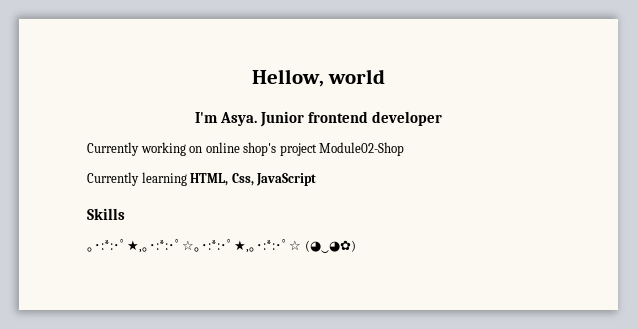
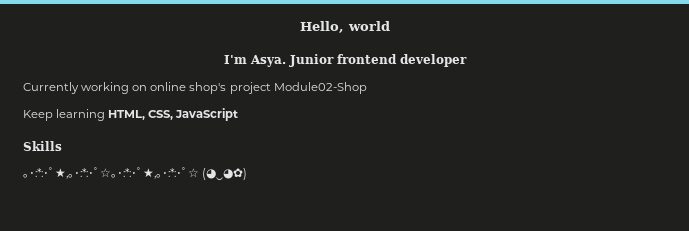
[251,69,324,87] Hellow, -> [299,21,344,33] Hello,
[87,172,139,186] Currently -> [23,110,53,121] Keep
[231,173,254,186] Css, -> [148,110,174,120] CSS,

